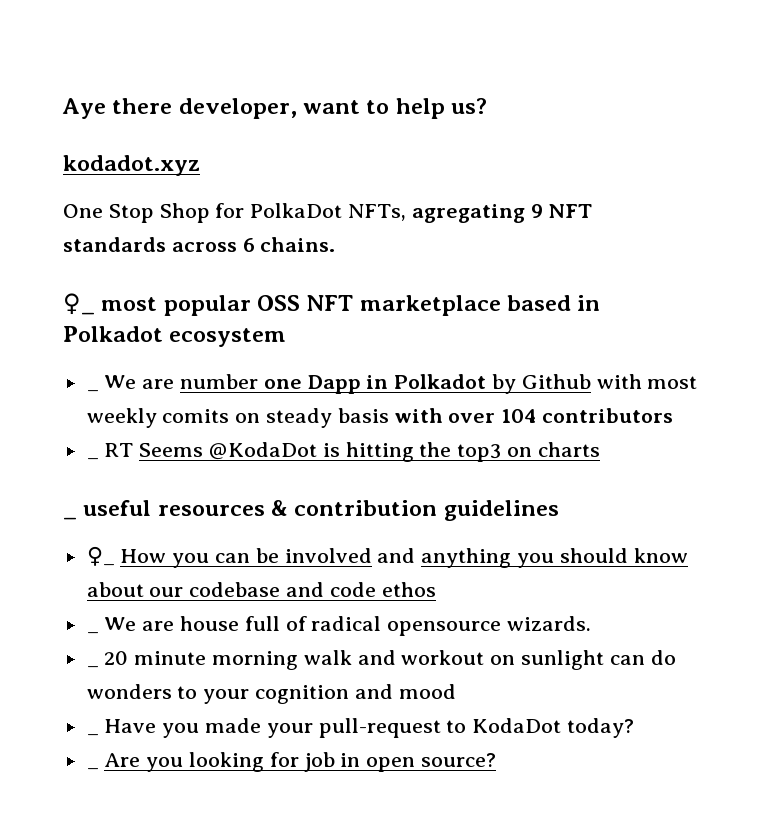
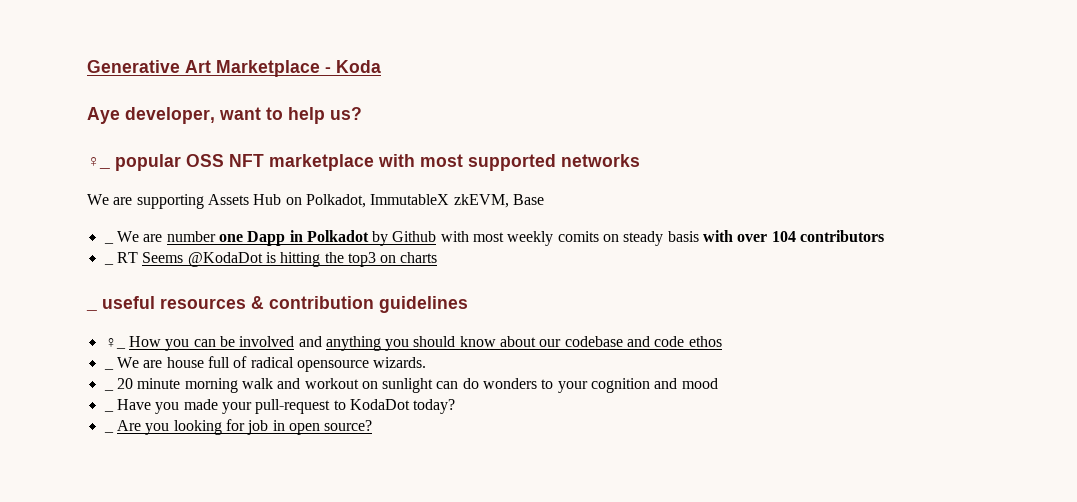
[62,98,173,119] Aye there -> [87,60,381,77] [87,107,120,124] Generative Art Marketplace - Koda // Aye
[63,155,200,176] [63,203,593,223] [63,237,336,252] [63,293,158,315] // kodadot.xyz // One Stop Shop for PolkaDot NFTs, agregating 9 NFT standards across 6 chains. // ♀_ most -> [87,157,110,169] // ♀_
[507,295,601,311] [63,326,287,347] based in Polkadot ecosystem -> [378,154,640,171] [87,194,544,209] with most supported networks // We are supporting Assets Hub on Polkadot, ImmutableX zkEVM, Base

